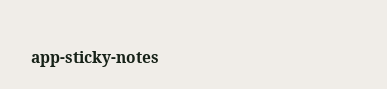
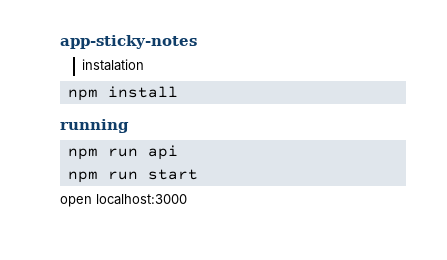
(159, 59) none -> [81,59,144,71] [67,86,178,101] [60,119,129,133] [67,145,178,160] [67,169,198,183] [60,194,187,207] // instalation // npm install // running // npm run api // npm run start // open localhost:3000

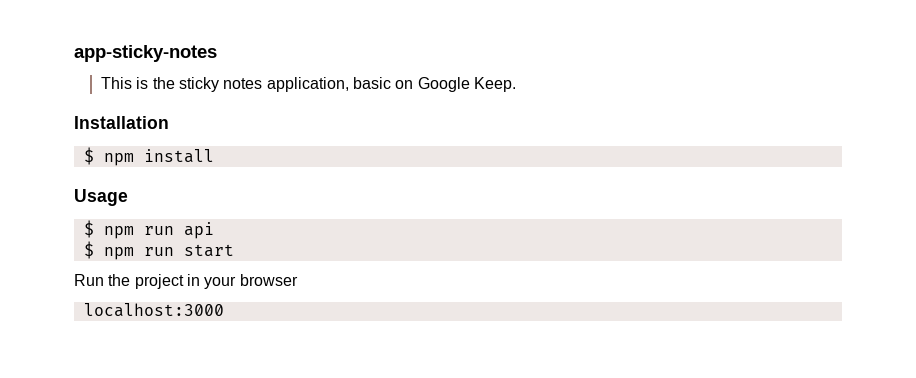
[81,59,144,71] instalation // -> [101,77,517,92] [74,116,169,129] [83,147,94,165] This is the sticky notes application, basic on Google Keep. // Installation // $
[60,119,129,133] running // -> [74,189,128,206] [83,220,94,238] Usage // $
(178, 152) none -> [83,241,94,259] $
[60,196,92,207] open -> [74,274,298,289] Run the project in your browser //

